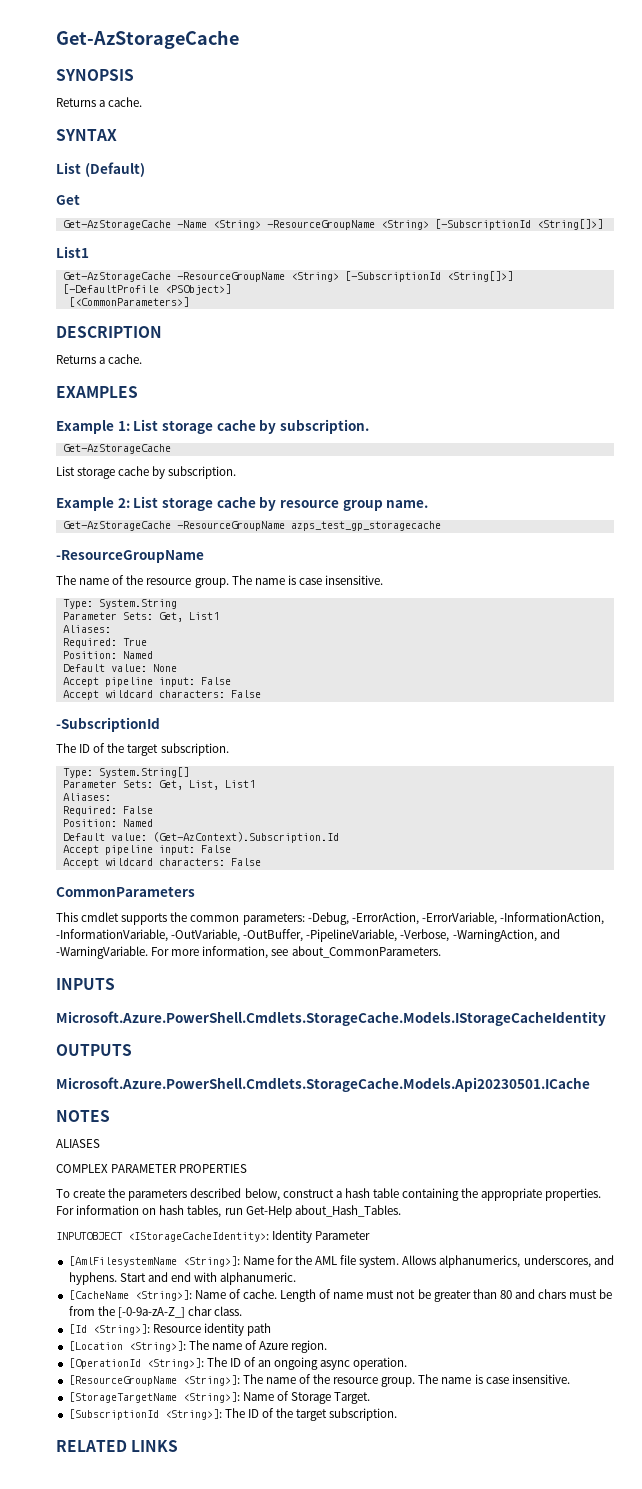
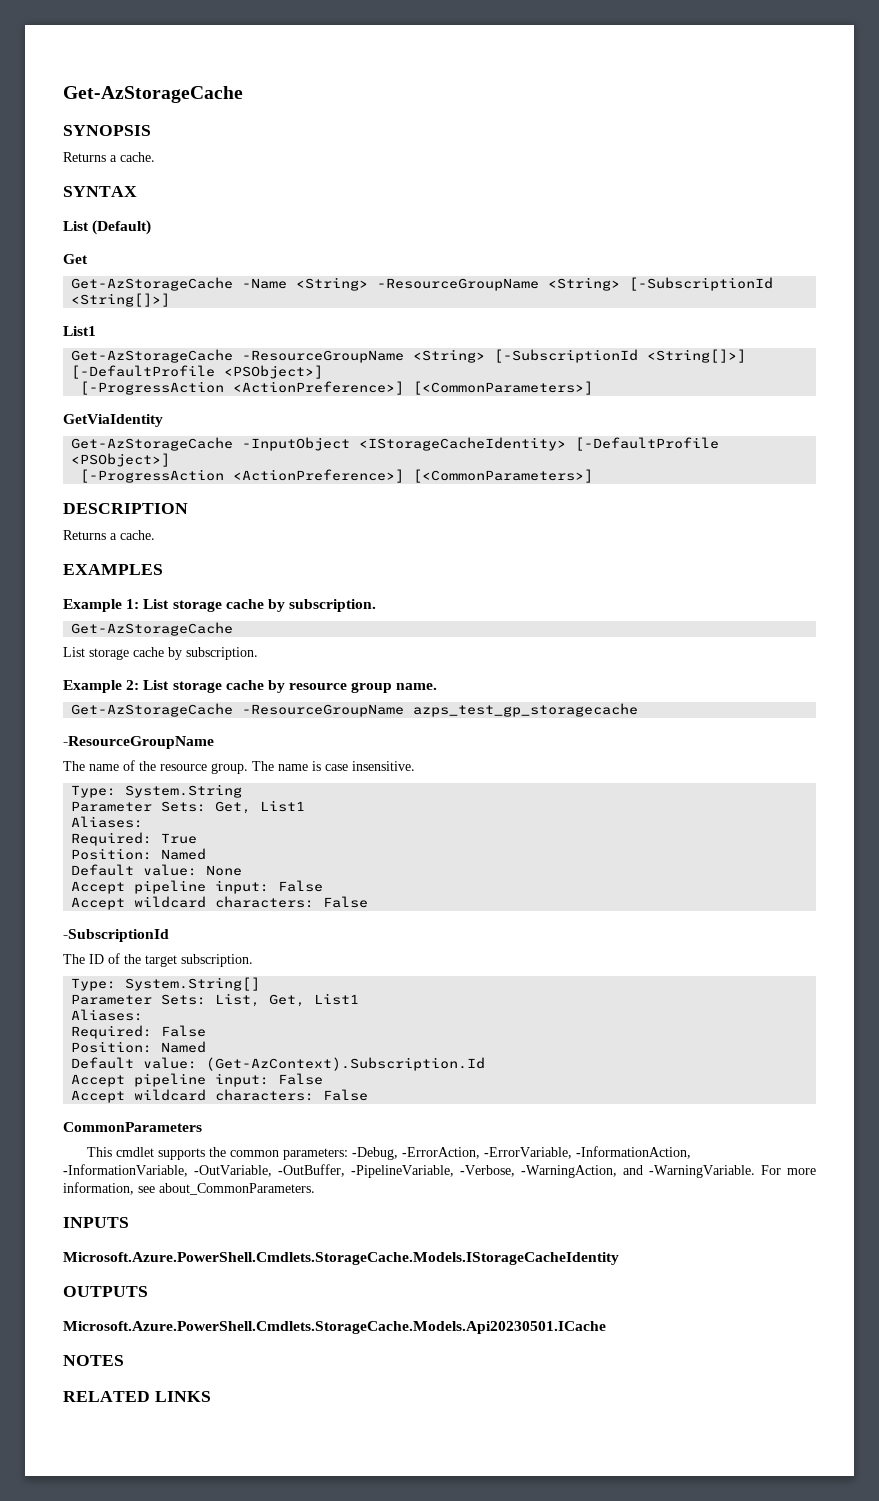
(231, 289) none -> [80,381,594,395] [63,414,163,427] [71,437,720,451] [71,453,171,467] [80,469,405,483] [-ProgressAction <ActionPreference>] [<CommonParameters>] // GetViaIdentity // Get-AzStorageCache -InputObject <IStorageCacheIdentity> [-DefaultProfile <PSObject>] // [-ProgressAction <ActionPreference>]
[158,780,219,790] Get, List, -> [215,993,306,1007] List, Get,
[56,1139,100,1148] [56,1164,248,1173] [56,1188,602,1201] [56,1205,401,1218] [56,1230,371,1243] [68,1255,614,1268] [68,1272,297,1285] [68,1289,613,1302] [68,1306,243,1318] [68,1323,271,1336] [68,1340,328,1353] [68,1357,408,1370] [68,1374,570,1387] [68,1391,371,1404] [68,1408,398,1421] // ALIASES // COMPLEX PARAMETER PROPERTIES // To create the parameters described below, construct a hash table containing the appropriate properties. For information on hash tables, run Get-Help about_Hash_Tables. // INPUTOBJECT <IStorageCacheIdentity>: Identity Parameter // [AmlFilesystemName <String>]: Name for the AML file system. Allows alphanumerics, underscores, and hyphens. Start and end with alphanumeric. // [CacheName <String>]: Name of cache. Length of name must not be greater than 80 and chars must be from the [-0-9a-zA-Z_] char class. // [Id <String>]: Resource identity path // [Location <String>]: The name of Azure region. // [OperationId <String>]: The ID of an ongoing async operation. // [ResourceGroupName <String>]: The name of the resource group. The name is case insensitive. // [StorageTargetName <String>]: Name of Storage Target. // [SubscriptionId <String>]: The ID of the target subscription. -> (124, 1360) none

